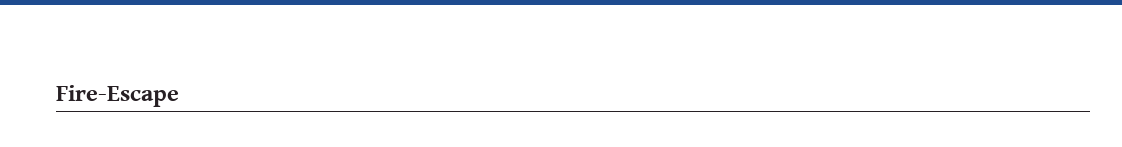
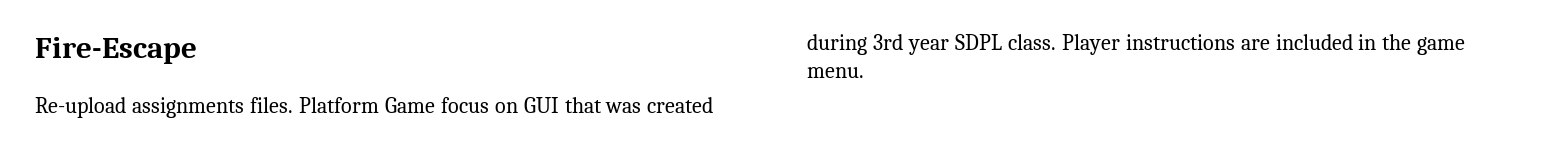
(179, 96) none -> [35,97,714,118] [807,34,1466,55] [807,67,864,78] // Re-upload assignments files. Platform Game focus on GUI that was created during 3rd year SDPL class. Player instructions are included in the game menu.

